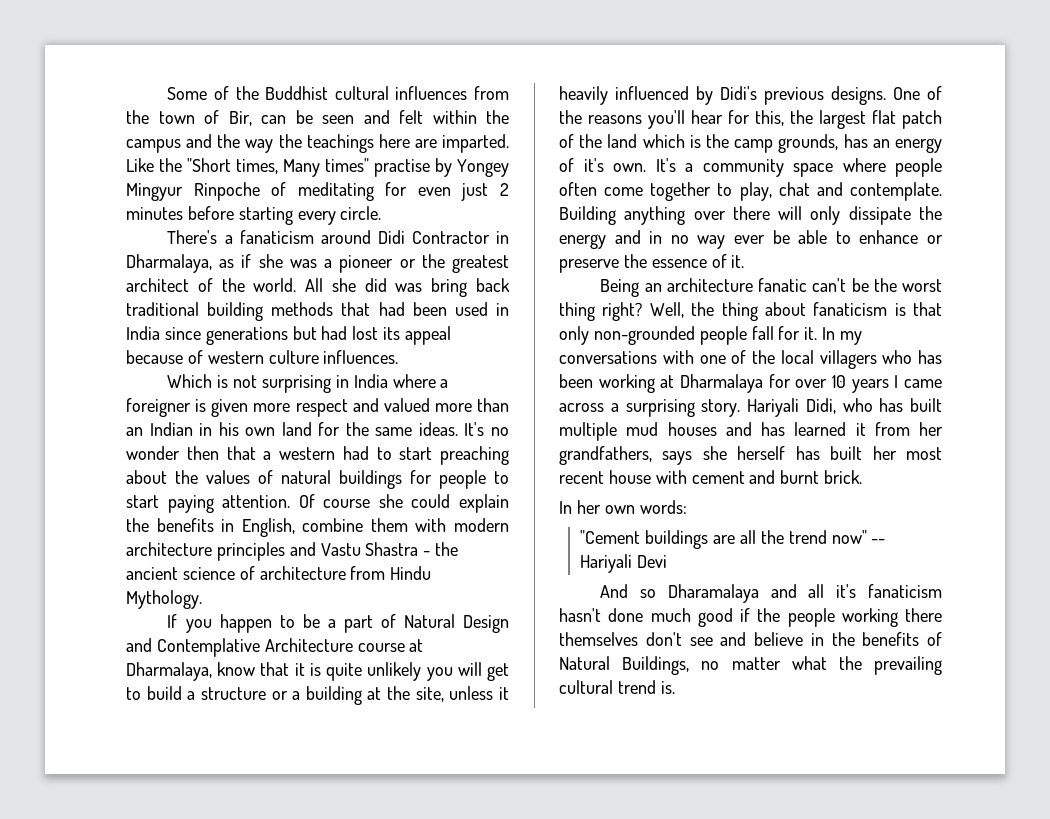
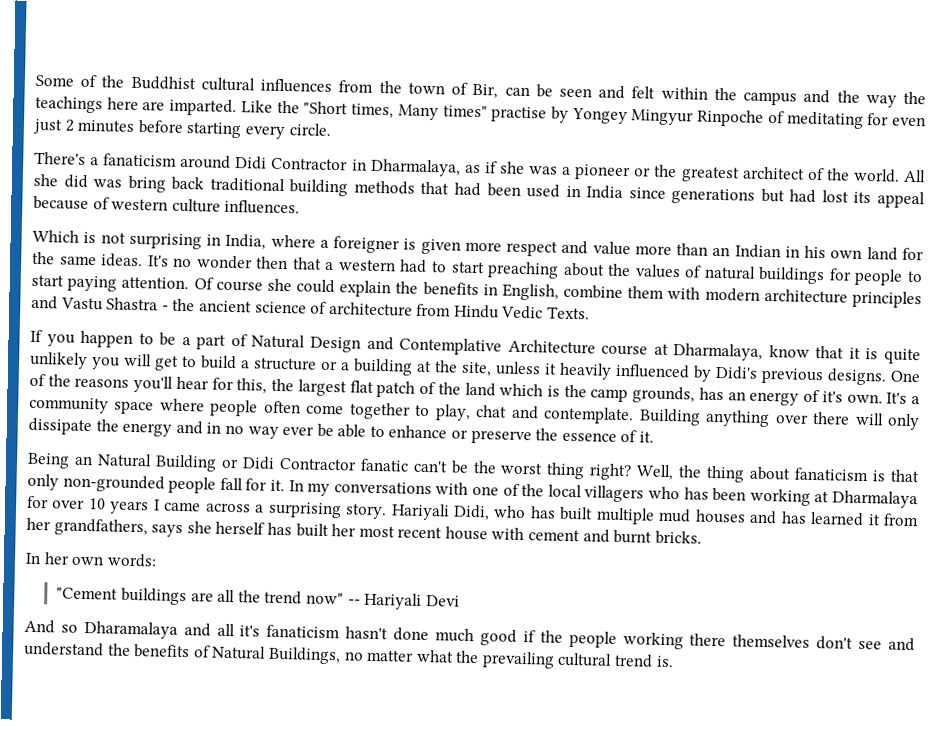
[353,374,388,388] India -> [225,233,267,250] India,
[383,398,430,412] valued -> [592,241,631,256] value
[126,590,202,609] Mythology. -> [501,305,591,320] Vedic Texts.
[666,278,753,292] architecture -> [96,453,357,472] Natural Building or Didi Contractor
[824,470,863,484] brick. -> [654,530,702,545] bricks.
[754,632,824,646] believe in -> [24,641,104,657] understand

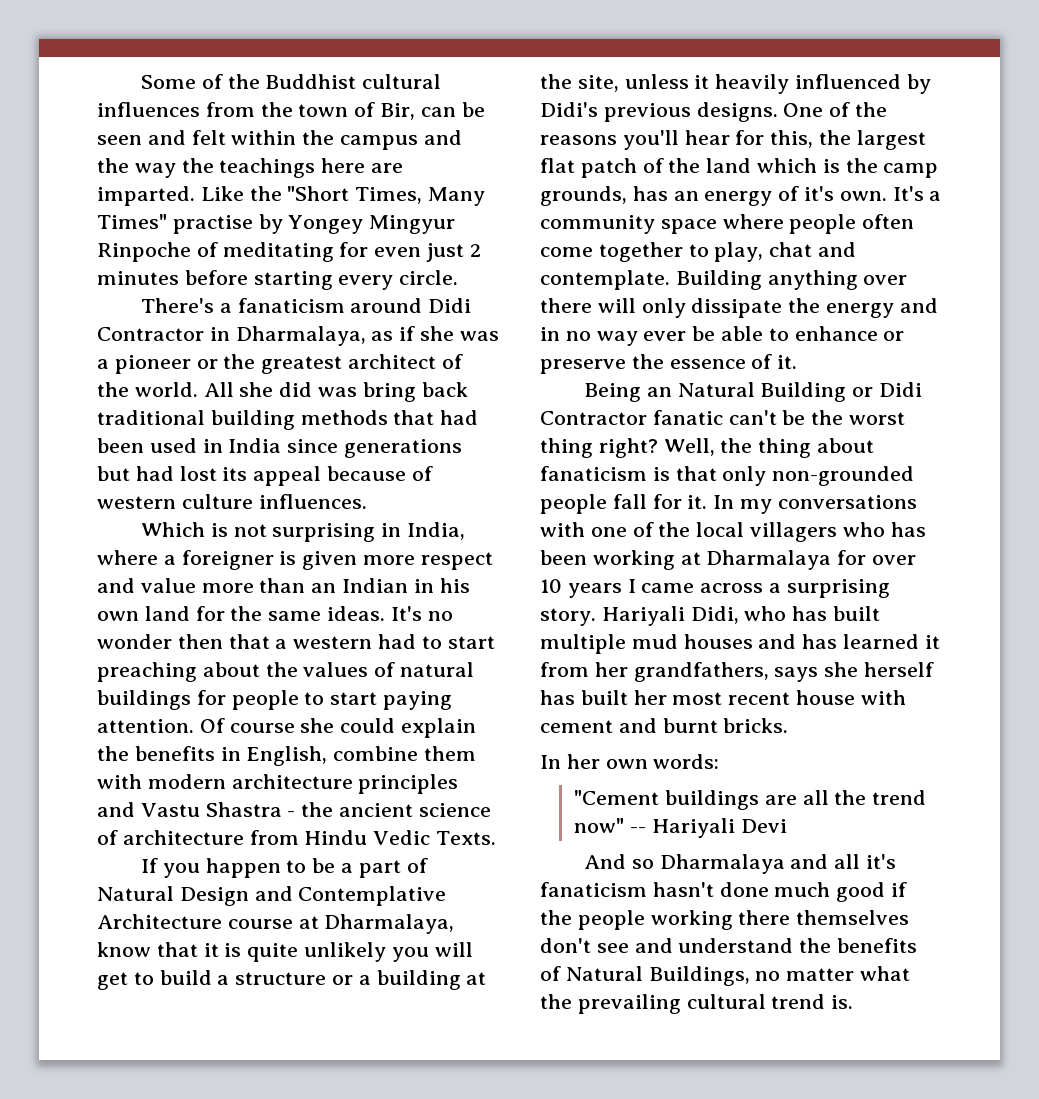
[351,103,488,121] times, Many times" -> [355,187,486,206] [97,214,167,229] Times, Many Times"
[83,620,178,639] Dharamalaya -> [659,854,785,874] Dharmalaya

